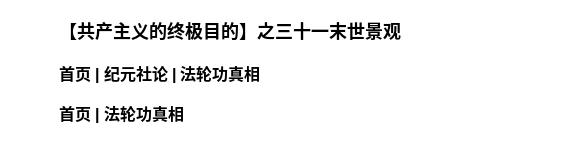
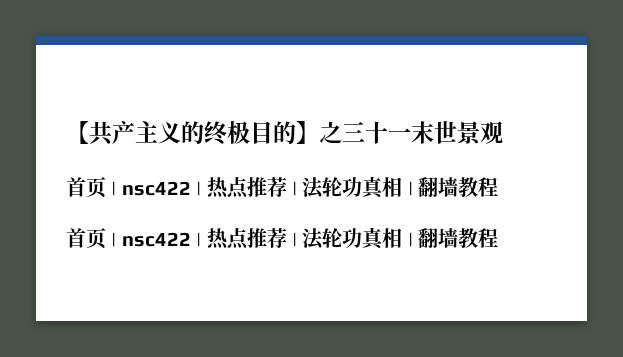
[103,65,261,83] [59,105,184,123] 纪元社论 | 法轮功真相 // 首页 | 法轮功真相 -> [121,176,499,199] [66,227,499,250] nsc422 | 热点推荐 | 法轮功真相 | 翻墙教程 // 首页 | nsc422 | 热点推荐 | 法轮功真相 | 翻墙教程

